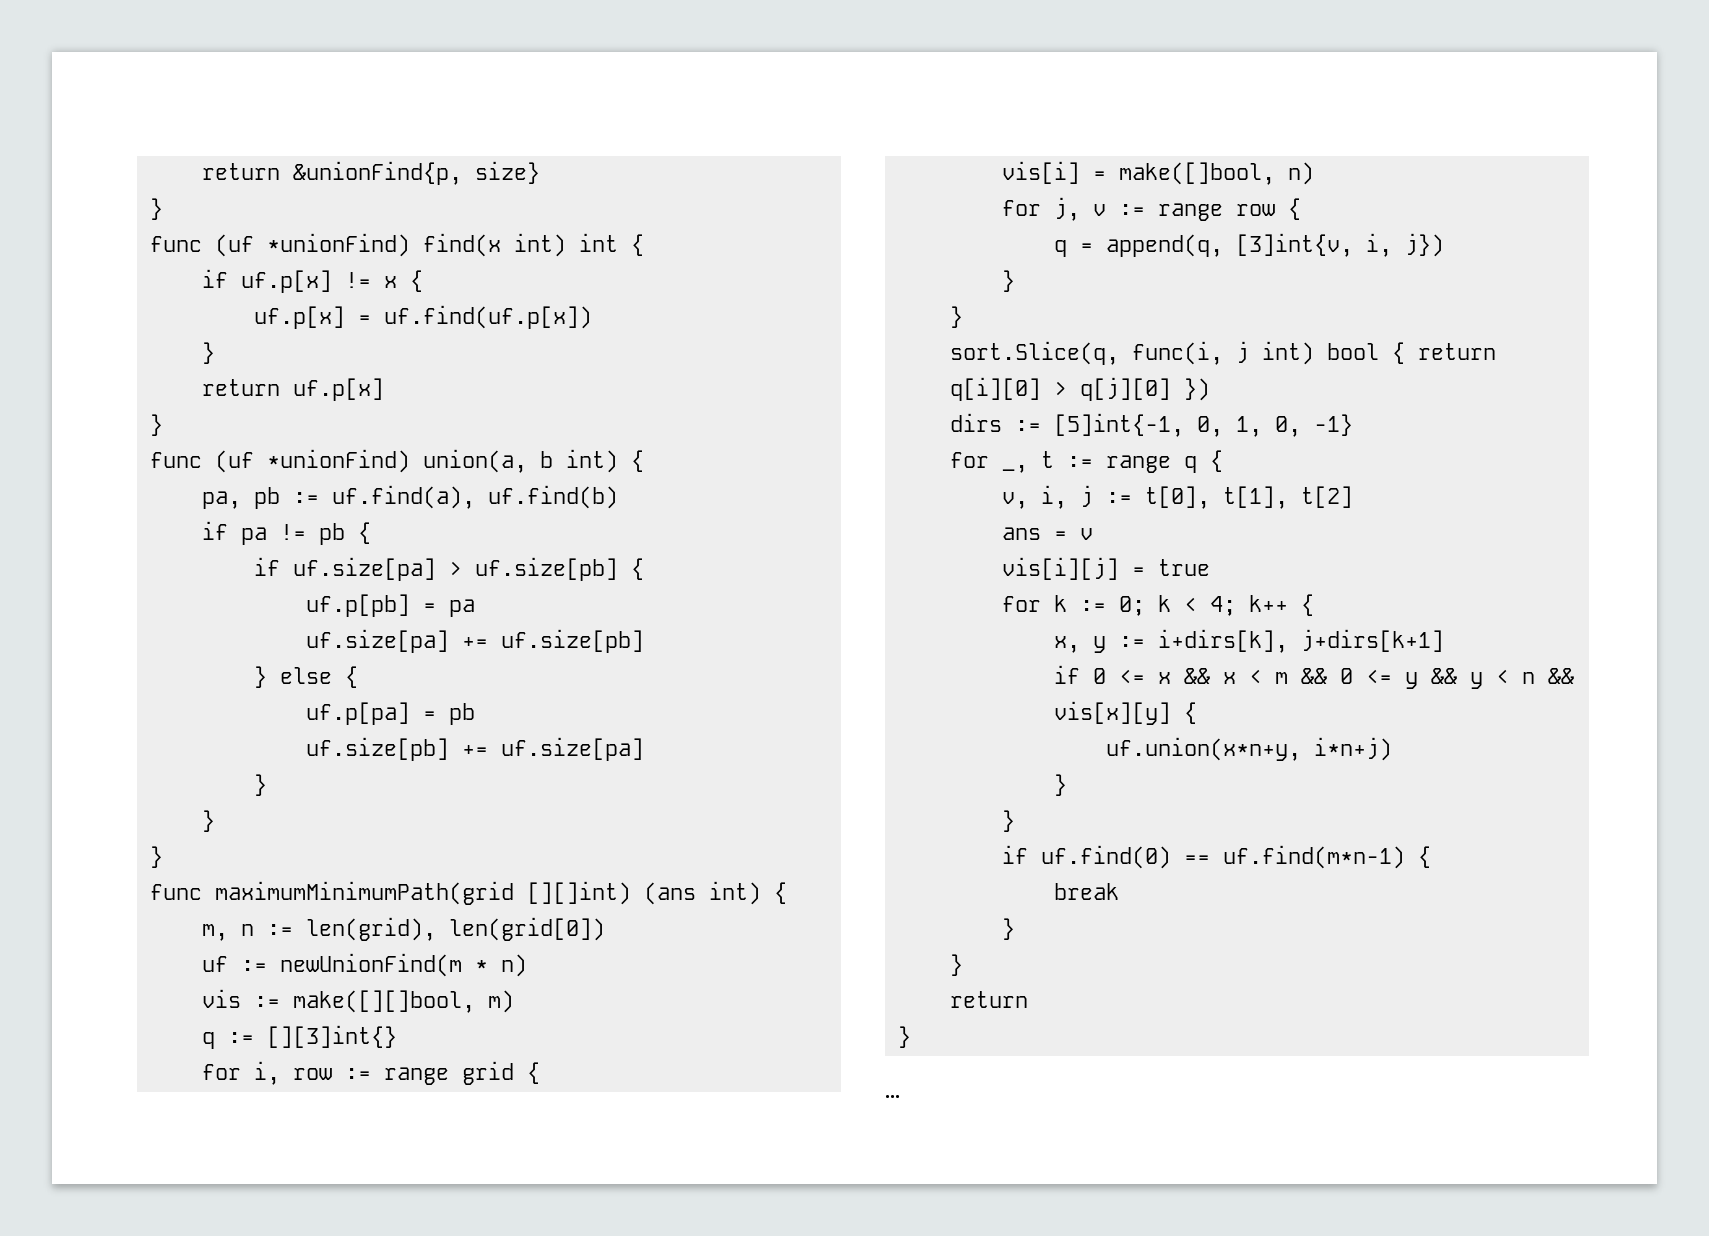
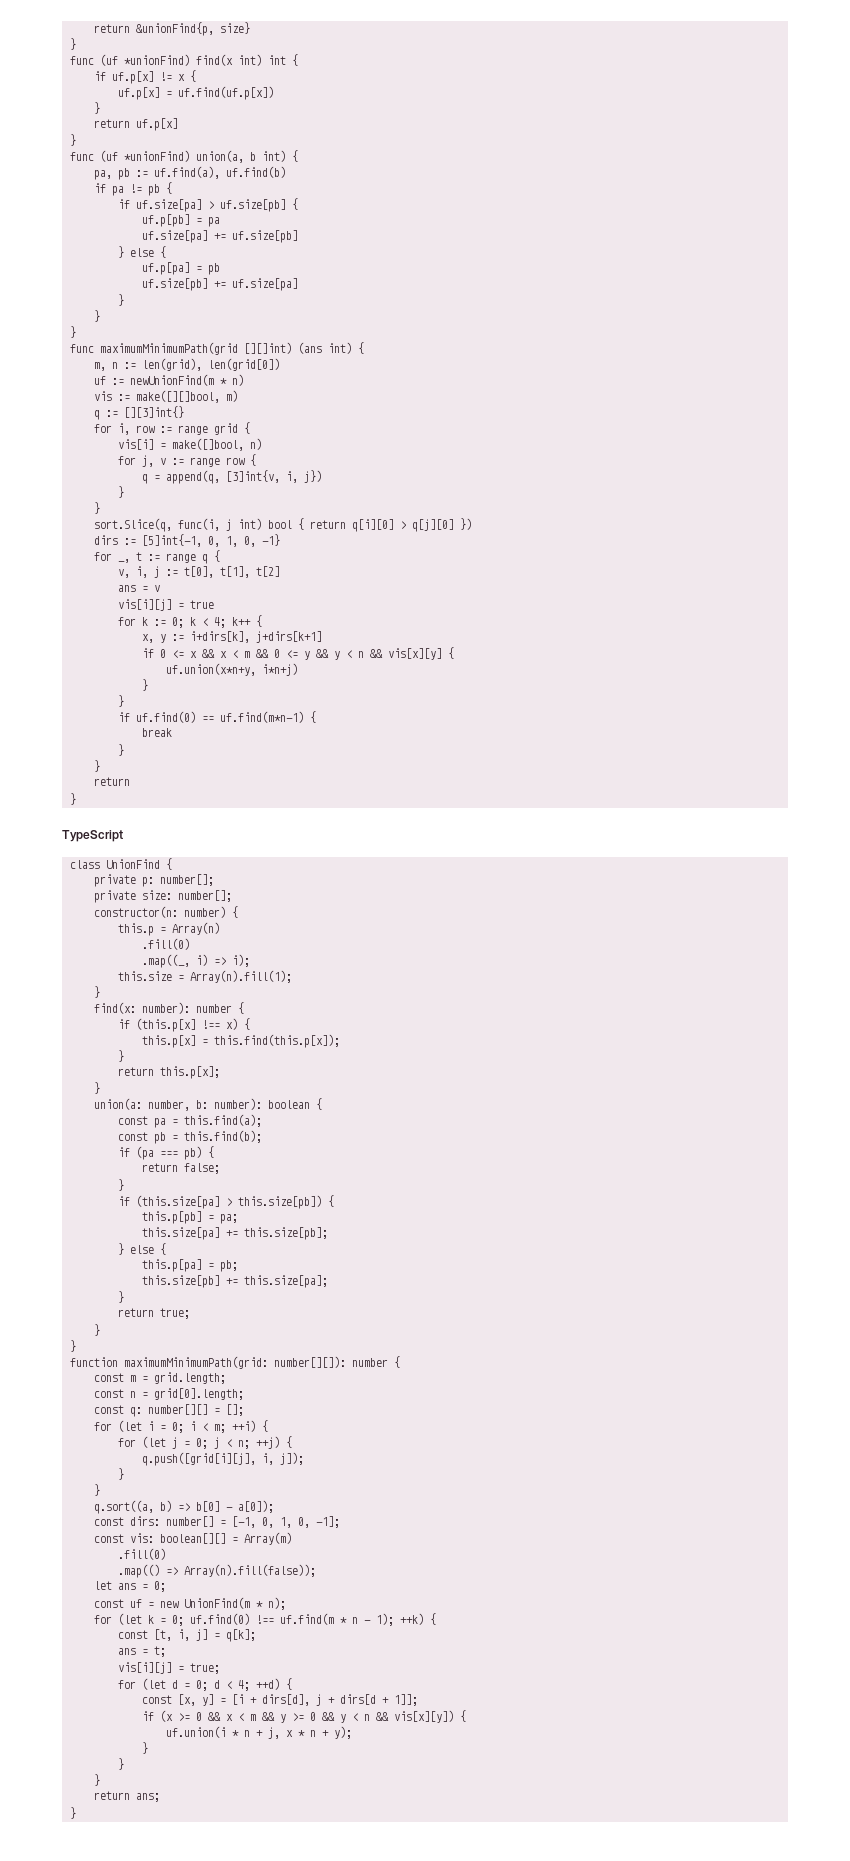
[885,1095,900,1098] ... -> [62,830,123,842] [69,858,172,870] [93,874,214,887] [93,890,232,903] [93,906,238,918] [117,922,220,936] [141,938,190,950] [141,954,250,968] [117,970,292,983] [93,986,100,998] [93,1002,244,1014] [117,1018,250,1032] [141,1034,340,1048] [117,1050,124,1062] [117,1066,220,1079] [93,1082,100,1094] [93,1098,322,1111] [117,1114,262,1128] [117,1130,262,1144] [117,1146,214,1160] [141,1163,220,1174] [117,1179,124,1191] [117,1195,334,1209] [141,1211,238,1224] [141,1227,328,1240] [117,1243,166,1255] [141,1259,238,1272] [141,1275,328,1288] [117,1291,124,1303] [117,1308,190,1319] [93,1324,100,1336] [69,1340,76,1352] [69,1356,400,1369] [93,1372,226,1384] [93,1388,244,1400] [93,1404,244,1417] [93,1420,268,1433] [117,1436,292,1449] [141,1452,304,1466] [117,1468,124,1480] [93,1484,100,1496] [93,1500,274,1514] [93,1516,340,1528] [93,1532,292,1545] [117,1548,166,1560] [117,1564,316,1578] [93,1581,166,1592] [93,1597,286,1610] [93,1613,436,1626] [117,1629,256,1642] [117,1646,166,1657] [117,1662,220,1674] [117,1678,292,1691] [141,1694,418,1706] [141,1710,466,1723] [165,1726,352,1739] [141,1742,148,1754] [117,1758,124,1770] [93,1774,100,1786] [93,1791,160,1802] [69,1807,76,1819] TypeScript // class UnionFind { // private p: number[]; // private size: number[]; // constructor(n: number) { // this.p = Array(n) // .fill(0) // .map((_, i) => i); // this.size = Array(n).fill(1); // } // find(x: number): number { // if (this.p[x] !== x) { // this.p[x] = this.find(this.p[x]); // } // return this.p[x]; // } // union(a: number, b: number): boolean { // const pa = this.find(a); // const pb = this.find(b); // if (pa === pb) { // return false; // } // if (this.size[pa] > this.size[pb]) { // this.p[pb] = pa; // this.size[pa] += this.size[pb]; // } else { // this.p[pa] = pb; // this.size[pb] += this.size[pa]; // } // return true; // } // } // function maximumMinimumPath(grid: number[][]): number { // const m = grid.length; // const n = grid[0].length; // const q: number[][] = []; // for (let i = 0; i < m; ++i) { // for (let j = 0; j < n; ++j) { // q.push([grid[i][j], i, j]); // } // } // q.sort((a, b) => b[0] - a[0]); // const dirs: number[] = [-1, 0, 1, 0, -1]; // const vis: boolean[][] = Array(m) // .fill(0) // .map(() => Array(n).fill(false)); // let ans = 0; // const uf = new UnionFind(m * n); // for (let k = 0; uf.find(0) !== uf.find(m * n - 1); ++k) { // const [t, i, j] = q[k]; // ans = t; // vis[i][j] = true; // for (let d = 0; d < 4; ++d) { // const [x, y] = [i + dirs[d], j + dirs[d + 1]]; // if (x >= 0 && x < m && y >= 0 && y < n && vis[x][y]) { // uf.union(i * n + j, x * n + y); // } // } // } // return ans; // }

